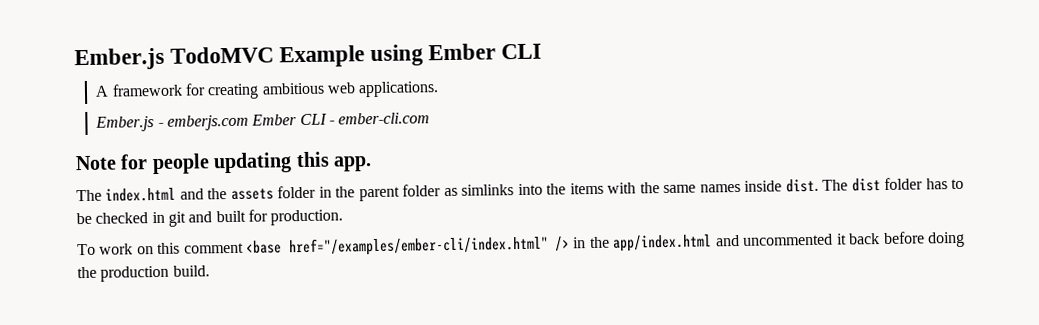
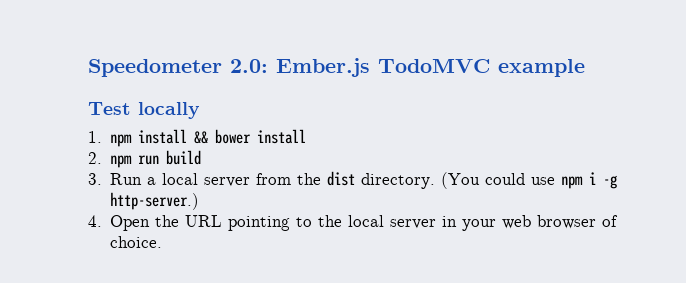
[74,43,543,71] [95,81,440,100] [95,112,431,132] [75,151,372,175] [76,177,965,202] [76,209,344,227] [77,231,966,257] [77,265,210,282] Ember.js TodoMVC Example using Ember CLI // A framework for creating ambitious web applications. // Ember.js - emberjs.com Ember CLI - ember-cli.com // Note for people updating this app. // The index.html and the assets folder in the parent folder as simlinks into the items with the same names inside dist. The dist folder has to be checked in git and built for production. // To work on this comment <base href="/examples/ember-cli/index.html" /> in the app/index.html and uncommented it back before doing the production build. -> [88,58,585,77] [88,102,200,119] [88,129,307,147] [88,150,202,168] [88,171,618,189] [110,192,200,210] [88,215,619,231] [110,236,163,248] Speedometer 2.0: Ember.js TodoMVC example // Test locally // 1. npm install && bower install // 2. npm run build // 3. Run a local server from the dist directory. (You could use npm i -g http-server.) // 4. Open the URL pointing to the local server in your web browser of choice.

